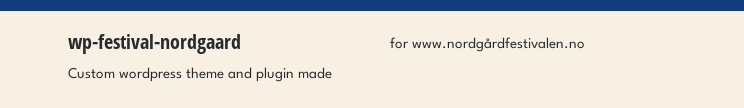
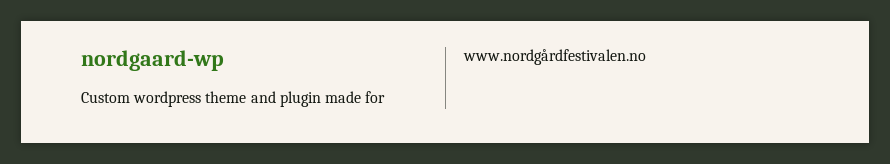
[68,34,241,54] wp-festival-nordgaard -> [81,50,224,71] nordgaard-wp

